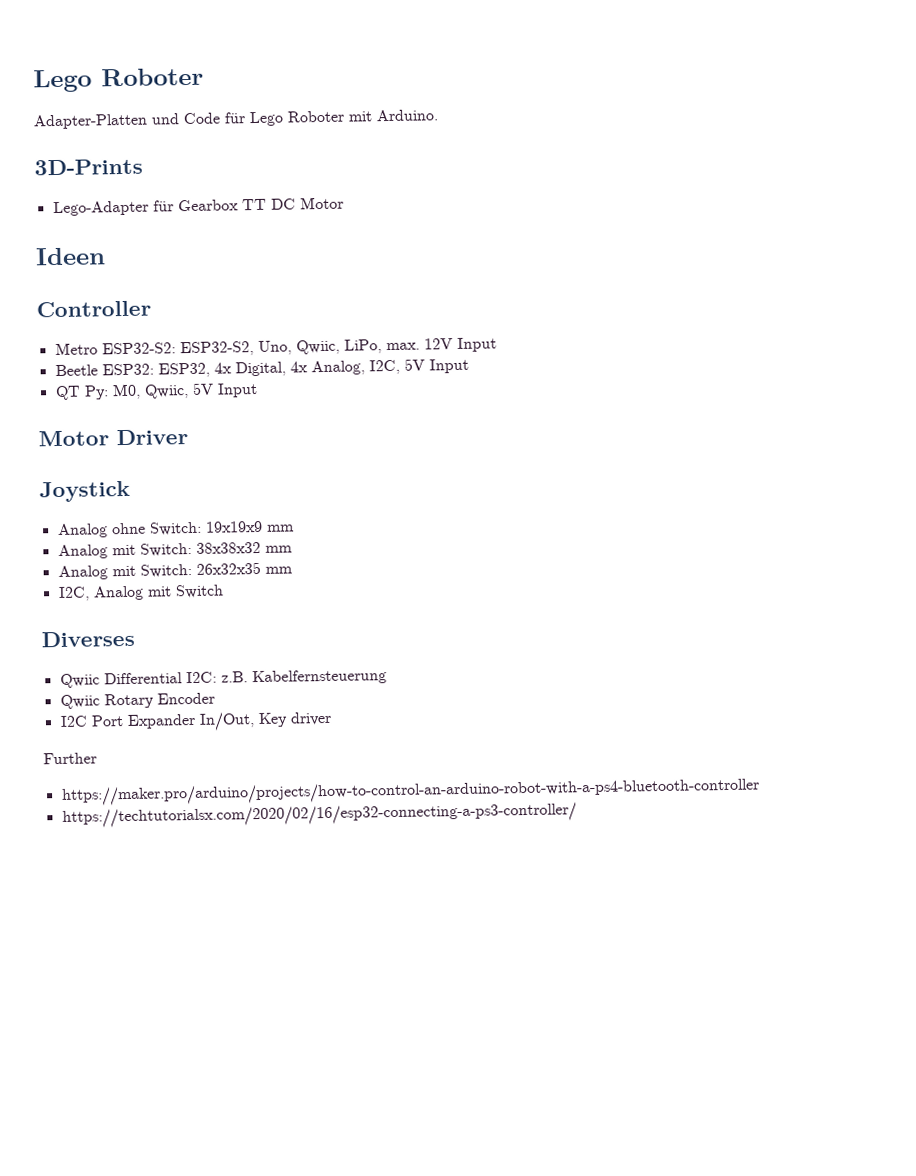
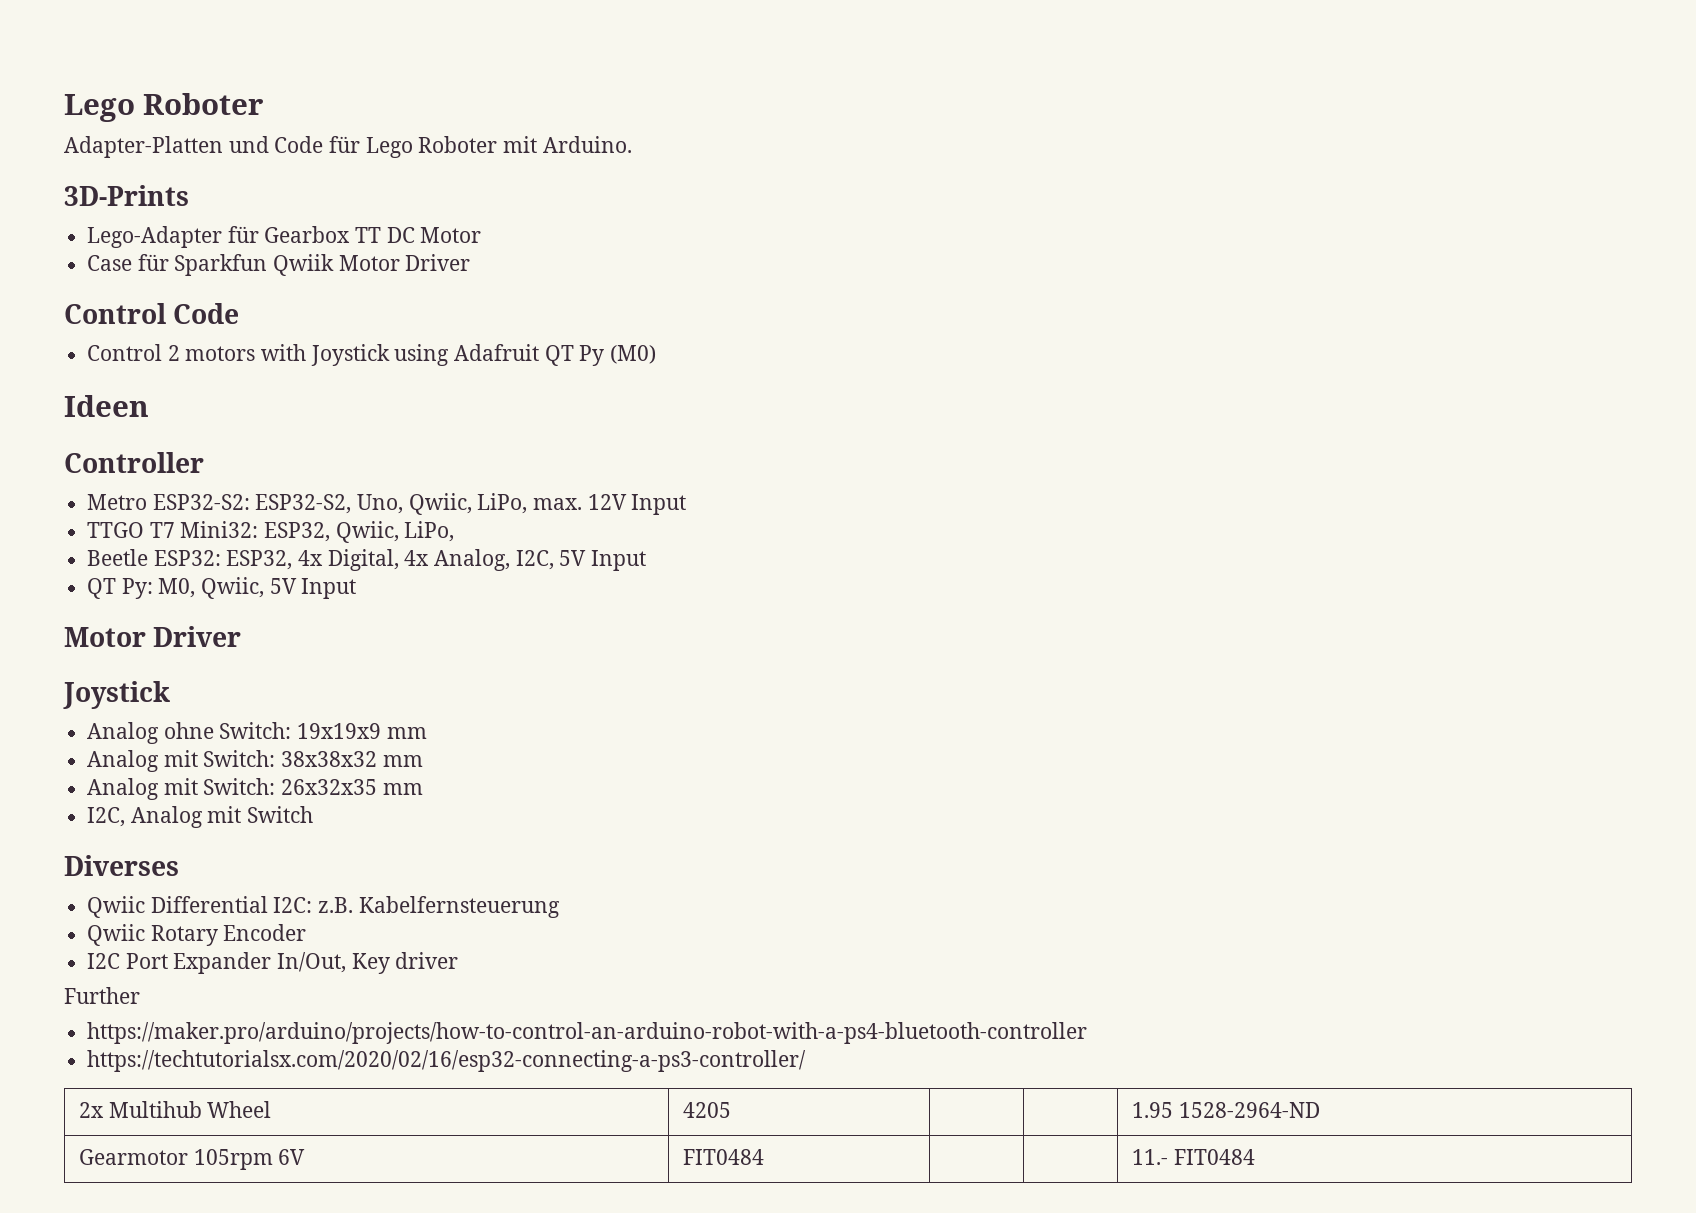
(344, 203) none -> [87,254,471,276] [64,303,240,324] [87,344,657,366] // Case für Sparkfun Qwiik Motor Driver // Control Code // Control 2 motors with Joystick using Adafruit QT Py (M0)
(497, 344) none -> [87,521,455,543] // TTGO T7 Mini32: ESP32, Qwiic, LiPo,
(577, 815) none -> [78,1101,272,1118] [682,1102,731,1118] [1131,1102,1320,1118] [78,1149,306,1170] [682,1149,764,1165] [1131,1149,1255,1165] // 2x Multihub Wheel | 4205 | | | 1.95 1528-2964-ND // Gearmotor 105rpm 6V | FIT0484 | | | 11.- FIT0484

